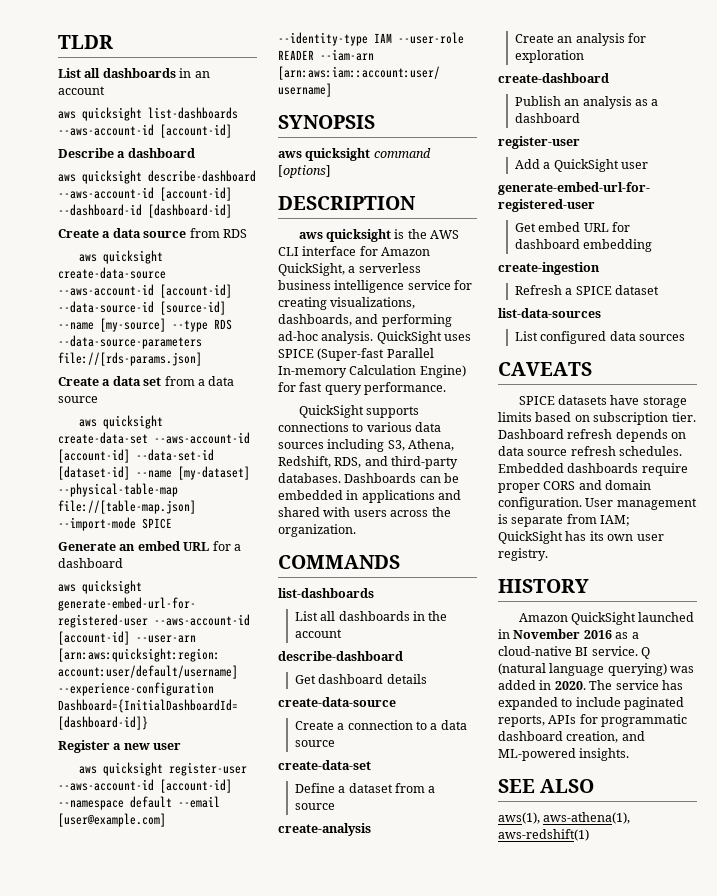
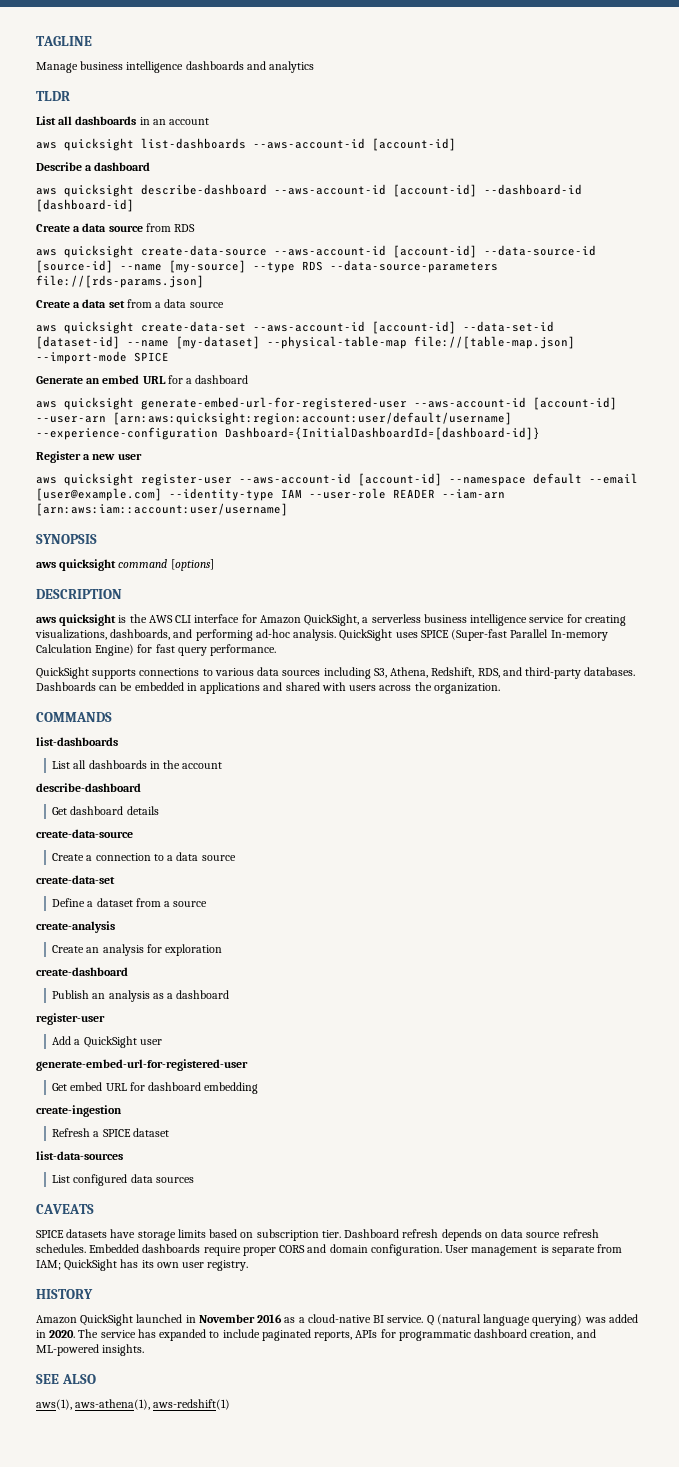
(58, 42) none -> [36,36,92,46] [36,61,315,73] TAGLINE // Manage business intelligence dashboards and analytics //

